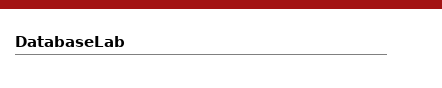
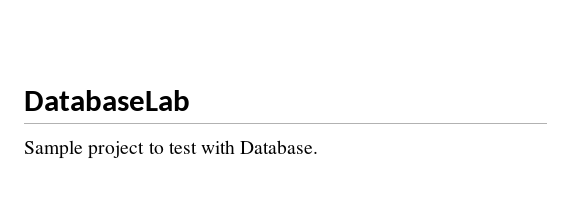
(125, 41) none -> [24,140,319,159] // Sample project to test with Database.

